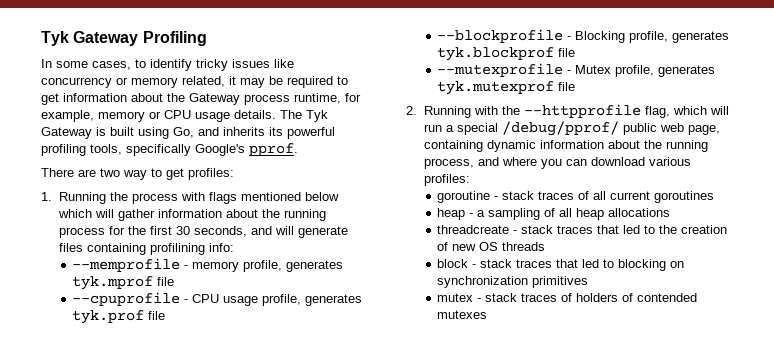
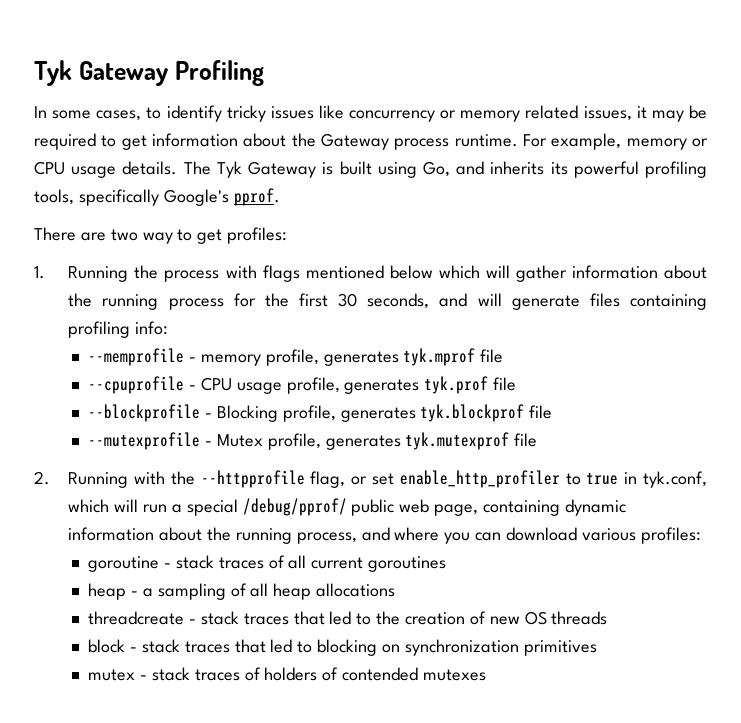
[182,76,225,87] related, -> [525,105,632,121] related issues,
[294,93,361,104] runtime, for -> [454,134,547,147] runtime. For
[149,243,205,255] profilining -> [68,321,131,338] profiling
(670, 112) none -> [351,470,707,488] or set enable_http_profiler to true in tyk.conf,

